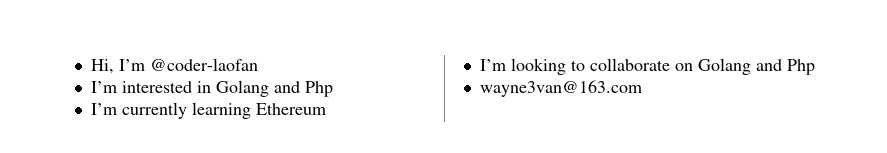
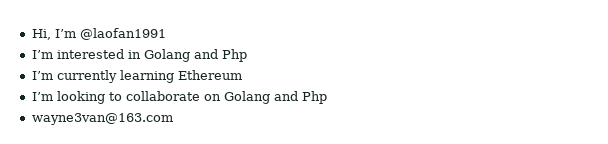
[149,58,258,71] @coder-laofan -> [79,28,166,40] @laofan1991

